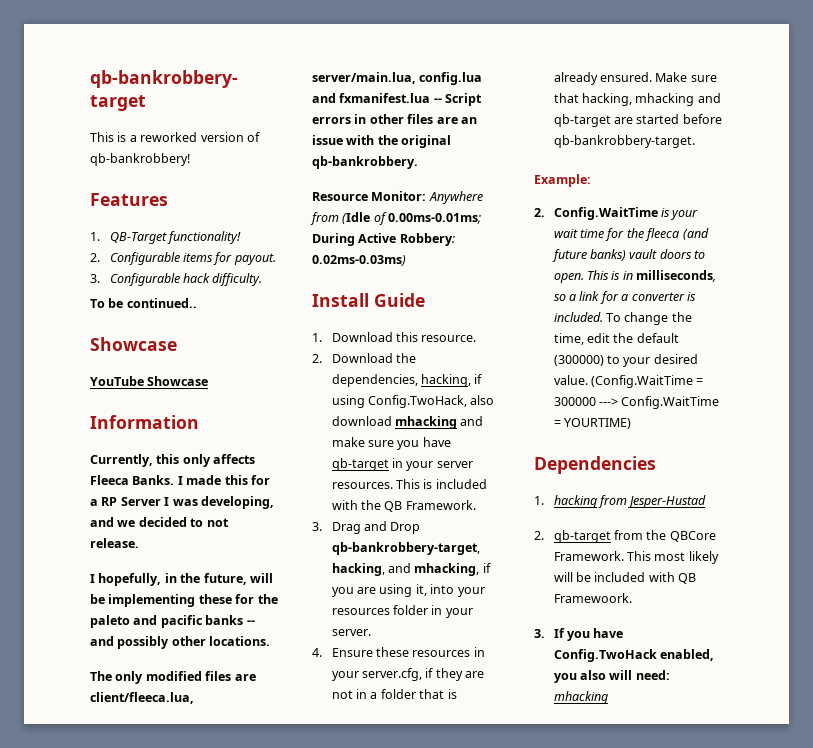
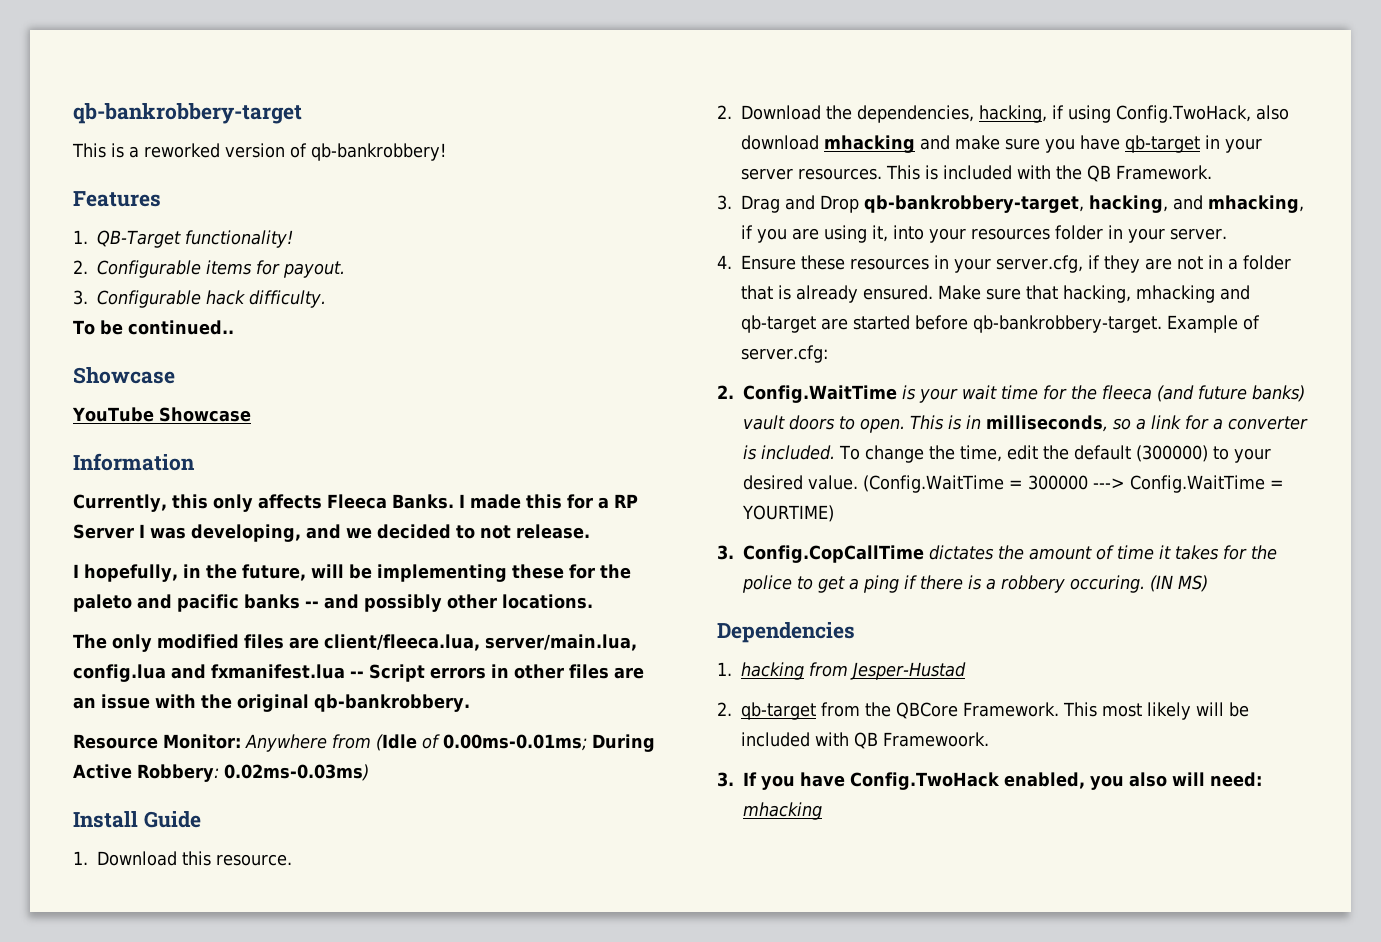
[534,174,591,187] // Example: -> [1167,315,1260,333] [741,345,828,363] Example of server.cfg:
(632, 423) none -> [717,545,1277,563] [742,575,1208,593] // 3. Config.CopCallTime dictates the amount of time it takes for the police to get a ping if there is a robbery occuring. (IN MS)

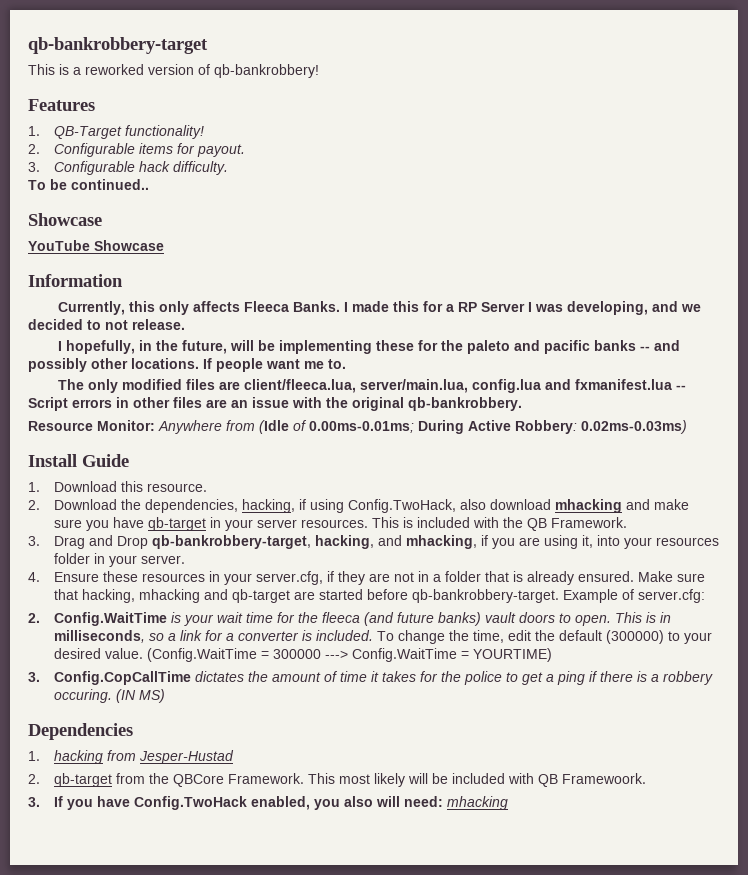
(593, 601) none -> [203,358,346,372] If people want me to.

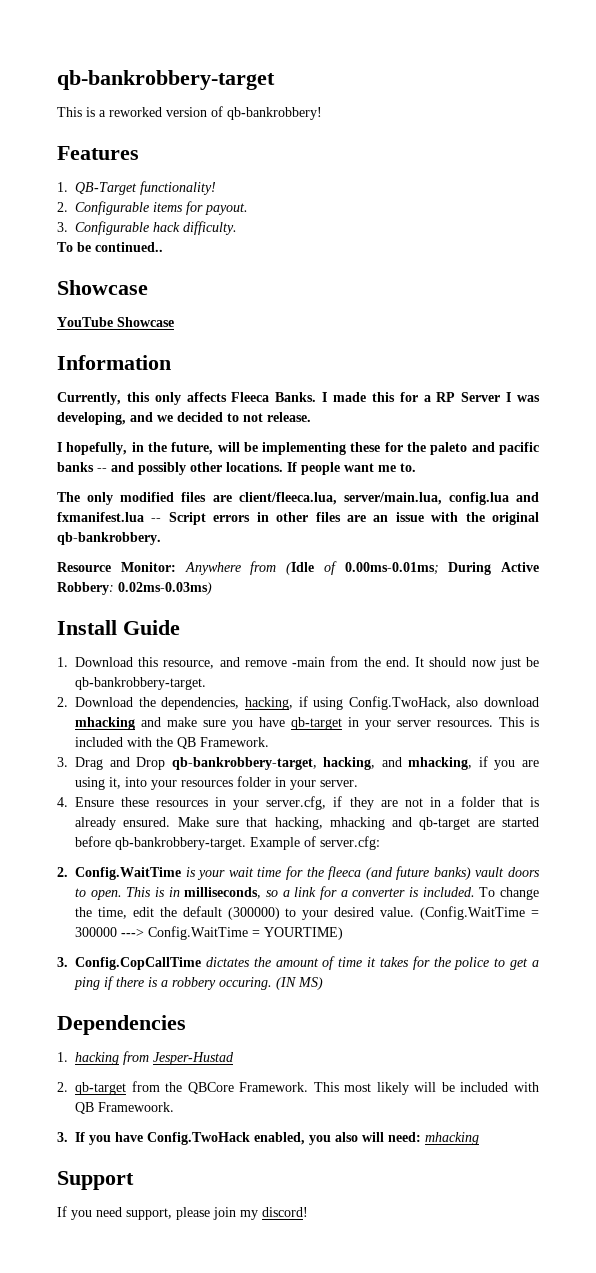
[146,483,207,492] resource. -> [163,656,539,670] [75,677,206,690] resource, and remove -main from the end. It should now just be qb-bankrobbery-target.
(508, 803) none -> [57,1171,134,1190] [57,1206,308,1220] // Support // If you need support, please join my discord!

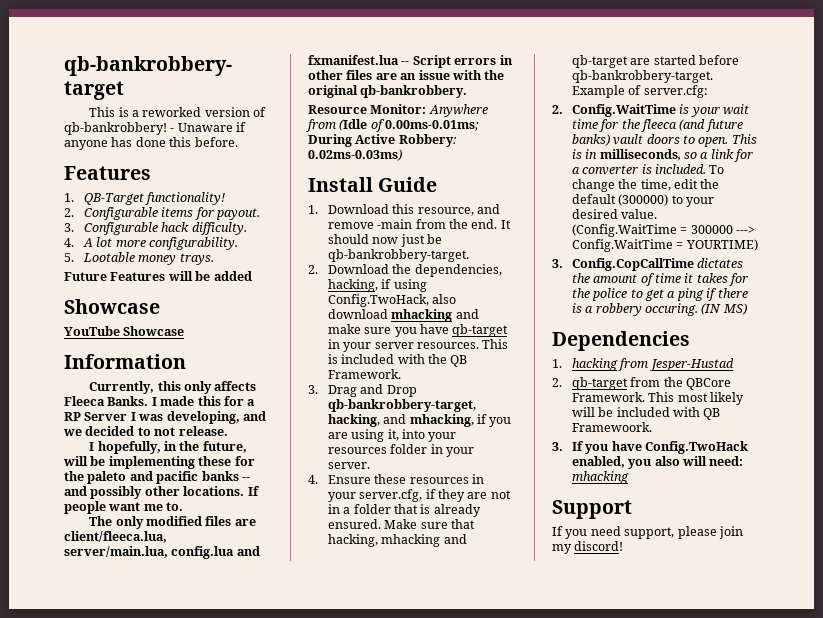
(322, 113) none -> [170,122,247,132] [64,137,238,150] - Unaware if anyone has done this before.
[57,242,163,252] To be continued.. -> [64,237,239,250] [64,252,214,265] [64,271,252,281] 4. A lot more configurability. // 5. Lootable money trays. // Future Features will be added

